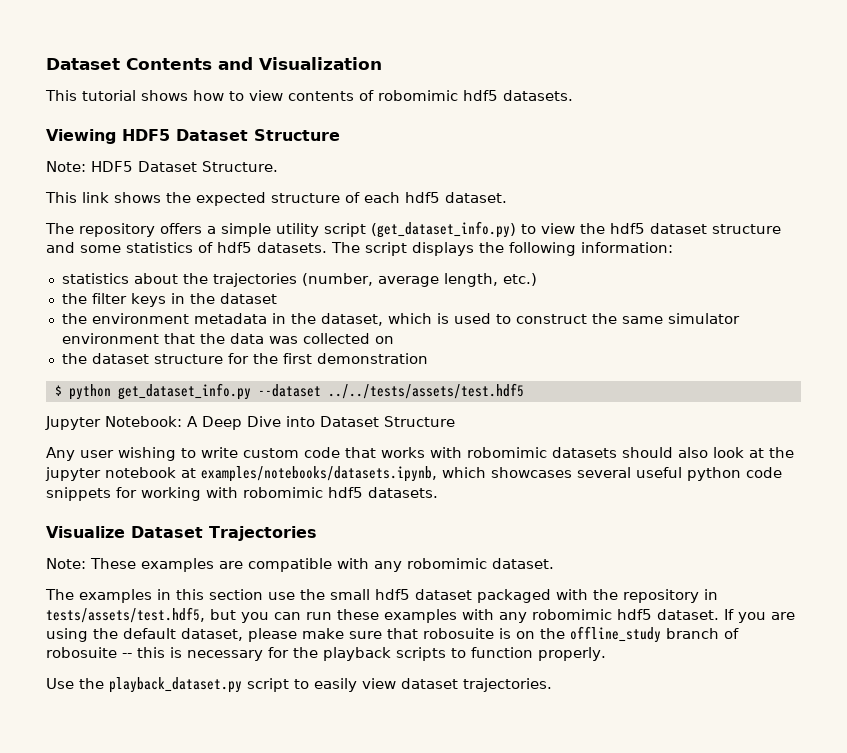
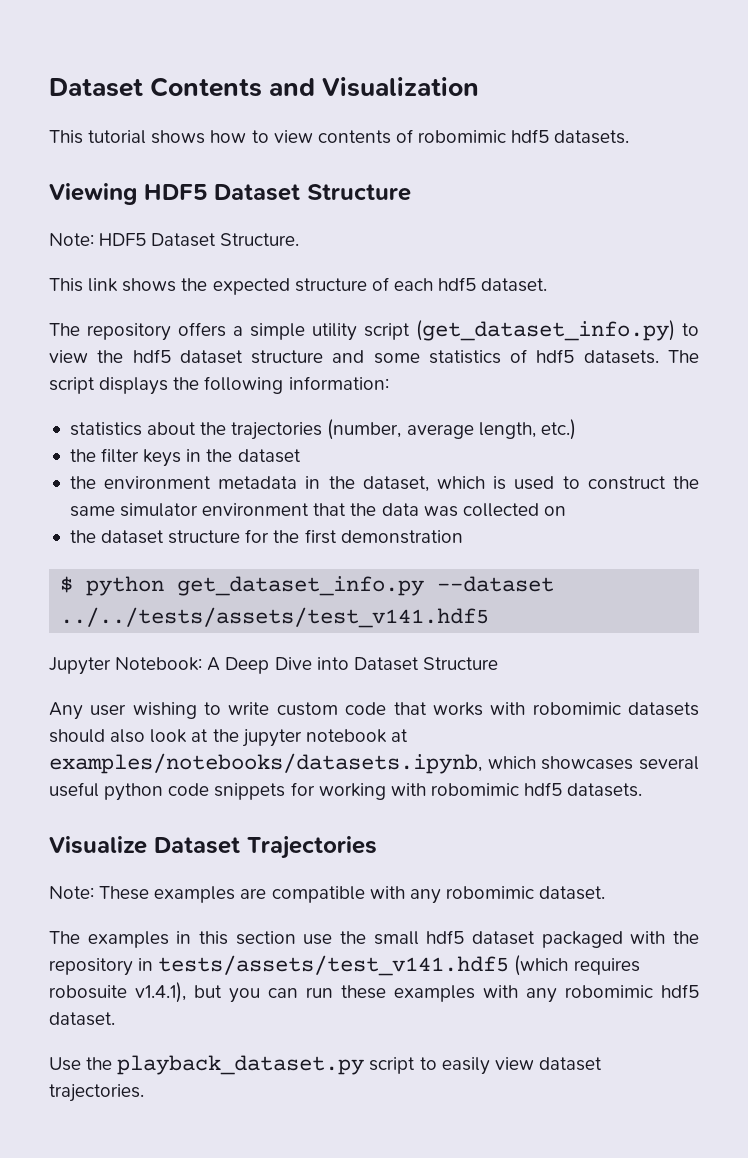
[327,383,524,399] ../../tests/assets/test.hdf5 -> [60,607,490,628] ../../tests/assets/test_v141.hdf5
[46,607,205,623] tests/assets/test.hdf5, -> [158,955,640,976] [49,982,186,1003] tests/assets/test_v141.hdf5 (which requires robosuite v1.4.1),
[724,609,795,623] [46,626,739,643] [46,647,606,661] If you are using the default dataset, please make sure that robosuite is on the offline_study branch of robosuite -- this is necessary for the playback scripts to function properly. -> (115, 1019) none

